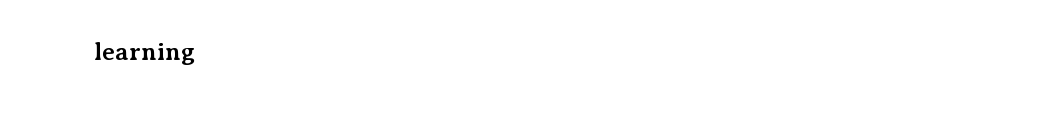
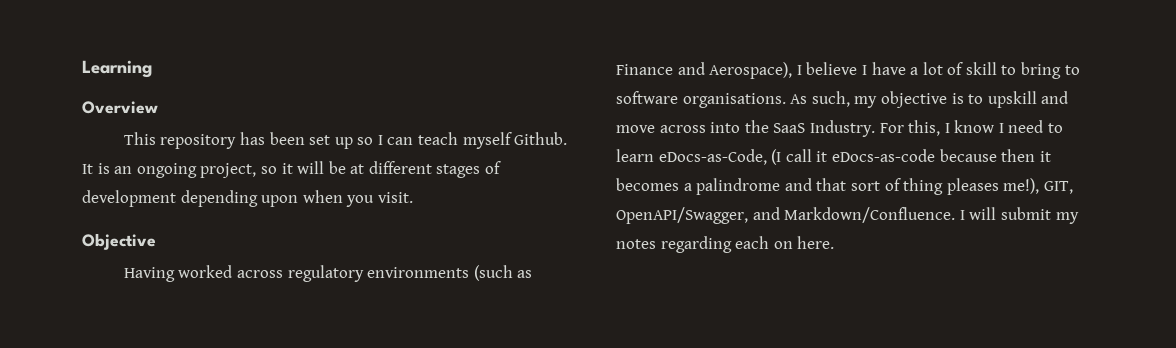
[94,42,195,65] learning -> [82,60,152,78] [82,101,158,114] [123,132,568,149] [82,161,502,178] [82,190,413,207] [82,233,156,250] [123,265,533,282] [616,62,1080,79] [616,91,1069,108] [616,120,1064,137] [616,149,1051,165] [616,178,1073,195] [616,207,1079,224] [616,236,835,253] Learning // Overview // This repository has been set up so I can teach myself Github. It is an ongoing project, so it will be at different stages of development depending upon when you visit. // Objective // Having worked across regulatory environments (such as Finance and Aerospace), I believe I have a lot of skill to bring to software organisations. As such, my objective is to upskill and move across into the SaaS Industry. For this, I know I need to learn eDocs-as-Code, (I call it eDocs-as-code because then it becomes a palindrome and that sort of thing pleases me!), GIT, OpenAPI/Swagger, and Markdown/Confluence. I will submit my notes regarding each on here.

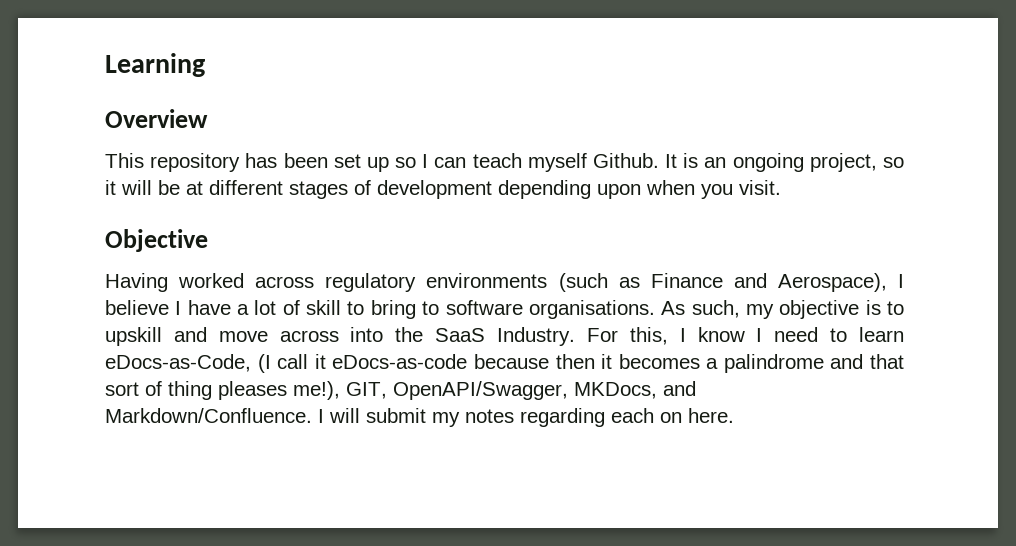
(748, 215) none -> [574,382,657,399] MKDocs,

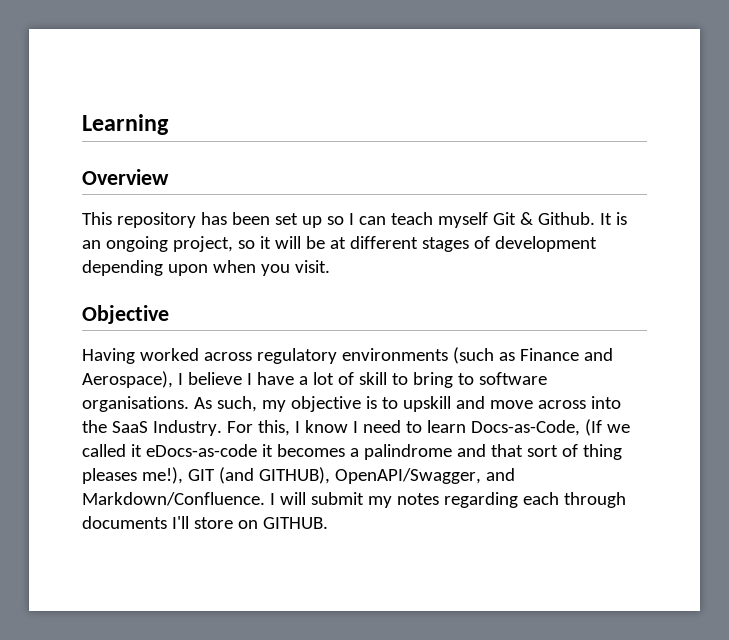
(587, 162) none -> [492,212,533,225] Git &
[105,354,595,373] eDocs-as-Code, (I call it eDocs-as-code because then -> [470,419,630,436] [82,444,257,457] Docs-as-Code, (If we called it eDocs-as-code
[346,381,657,400] GIT, OpenAPI/Swagger, MKDocs, -> [187,467,481,484] GIT (and GITHUB), OpenAPI/Swagger,
[660,408,734,423] on here. -> [563,492,626,508] [82,516,328,529] through documents I'll store on GITHUB.

